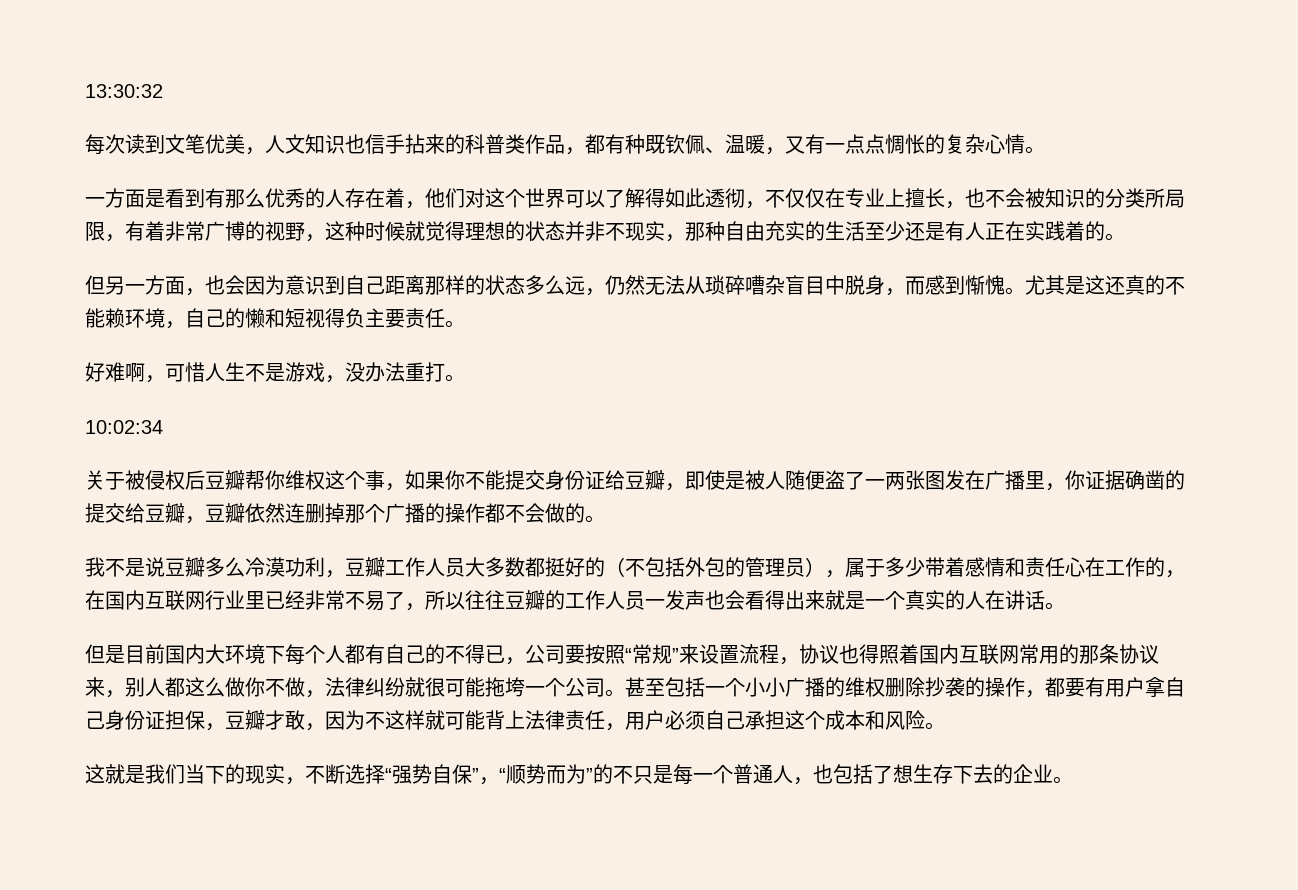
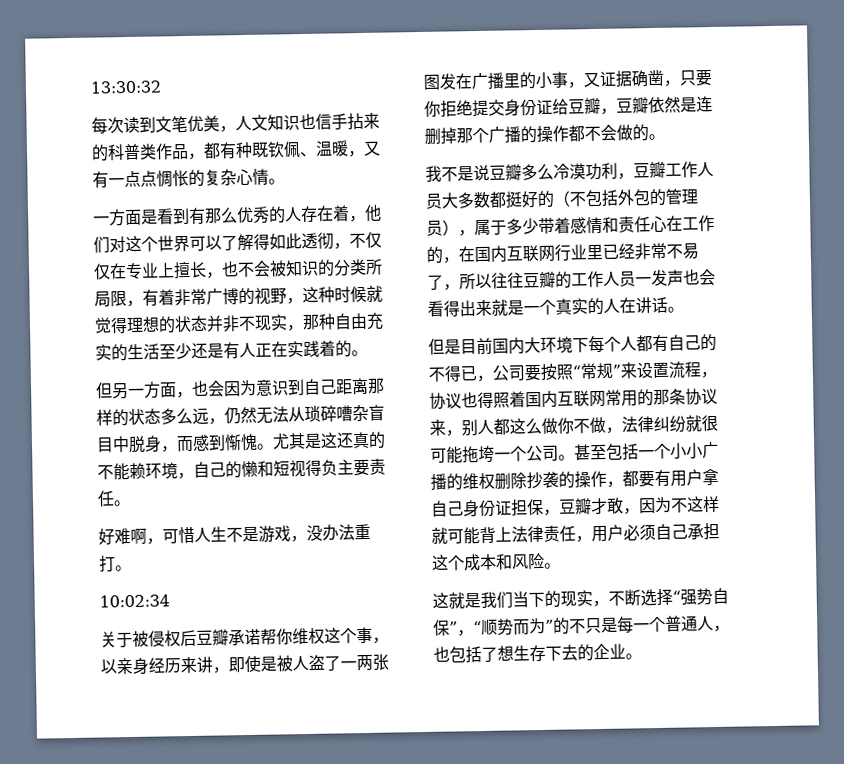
(245, 480) none -> [228,628,261,646] 承诺
[405,470,665,490] 如果你不能提交身份证给豆瓣 -> [100,656,213,675] 以亲身经历来讲
[785,470,825,490] 随便 -> (309, 663) none
[1045,470,1185,491] [85,503,125,523] ，你证据确凿的提交 -> [519,68,712,90] [424,98,553,118] 的小事，又证据确凿，只要你拒绝提交身份证
(285, 513) none -> [680,97,697,113] 是

